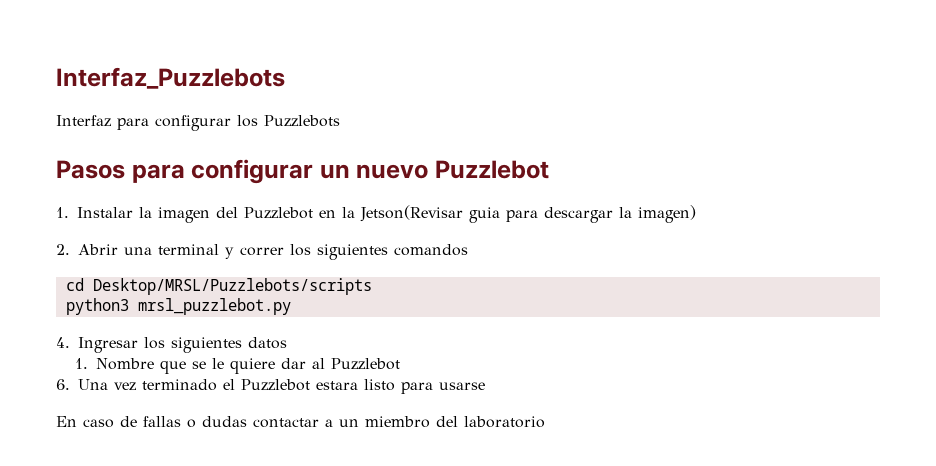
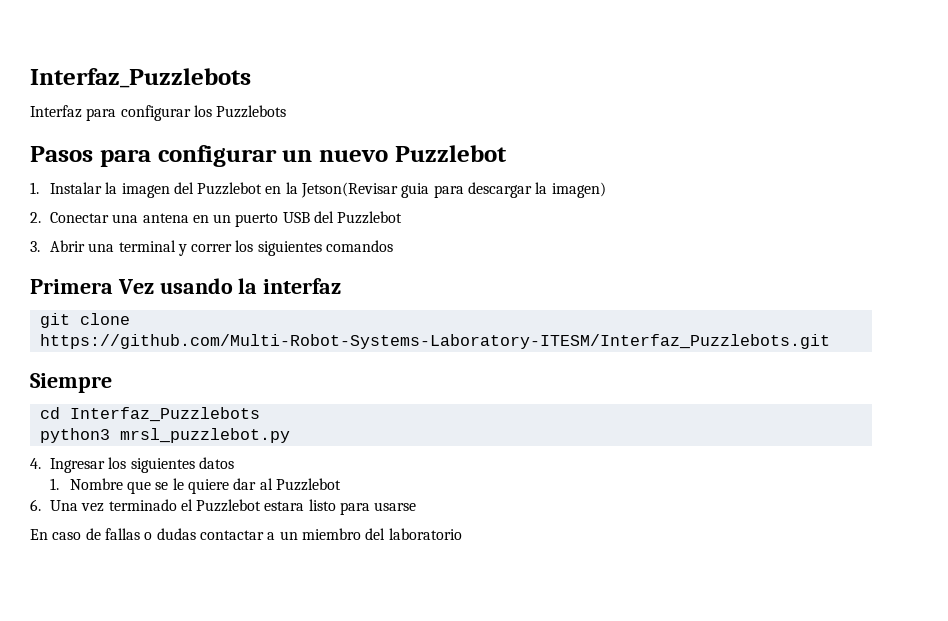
(70, 249) none -> [49,211,403,227] [30,241,40,252] Conectar una antena en un puerto USB del Puzzlebot // 3.
(468, 250) none -> [30,278,342,294] [39,313,130,328] [39,334,830,349] [30,373,112,393] // Primera Vez usando la interfaz // git clone https://github.com/Multi-Robot-Systems-Laboratory-ITESM/Interfaz_Puzzlebots.git // Siempre
[92,278,372,295] Desktop/MRSL/Puzzlebots/scripts -> [69,407,260,422] Interfaz_Puzzlebots

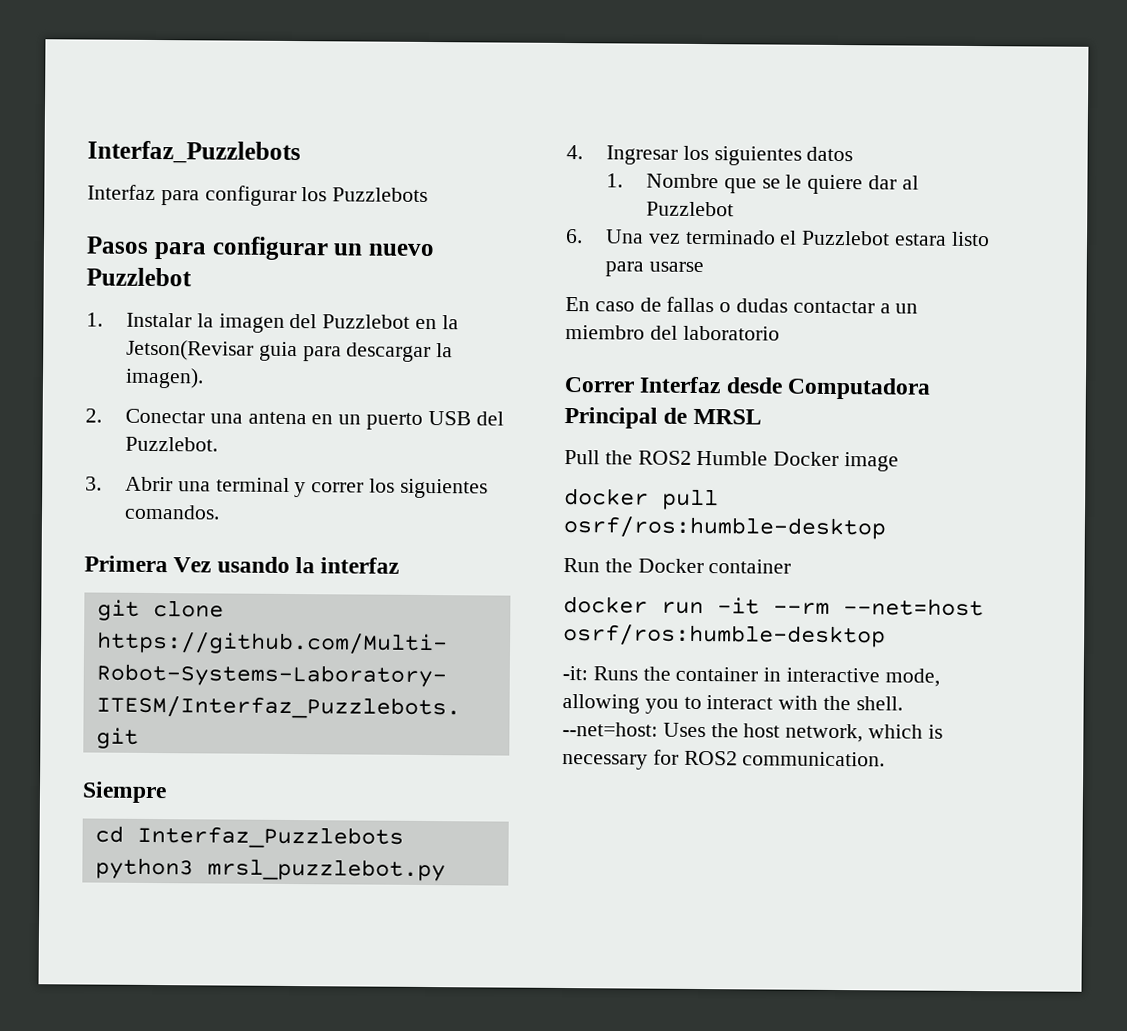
[551,182,606,198] imagen) -> [124,367,204,389] imagen).
[337,211,403,224] Puzzlebot -> [124,436,218,452] Puzzlebot.
[326,240,394,252] comandos -> [123,504,220,520] comandos.
(462, 534) none -> [564,376,932,400] [564,407,762,429] [564,450,900,472] [564,488,719,511] [563,516,886,540] [563,558,792,574] [563,596,984,617] [563,624,886,648] [562,665,940,687] [562,693,903,714] [562,721,943,743] [562,749,886,770] // Correr Interfaz desde Computadora Principal de MRSL // Pull the ROS2 Humble Docker image // docker pull osrf/ros:humble-desktop // Run the Docker container // docker run -it --rm --net=host osrf/ros:humble-desktop // -it: Runs the container in interactive mode, allowing you to interact with the shell. --net=host: Uses the host network, which is necessary for ROS2 communication.

